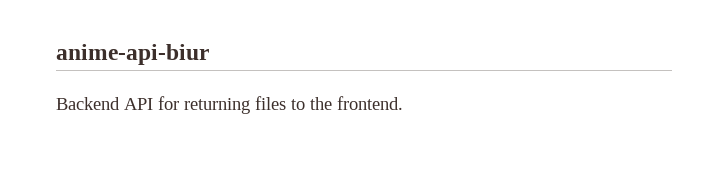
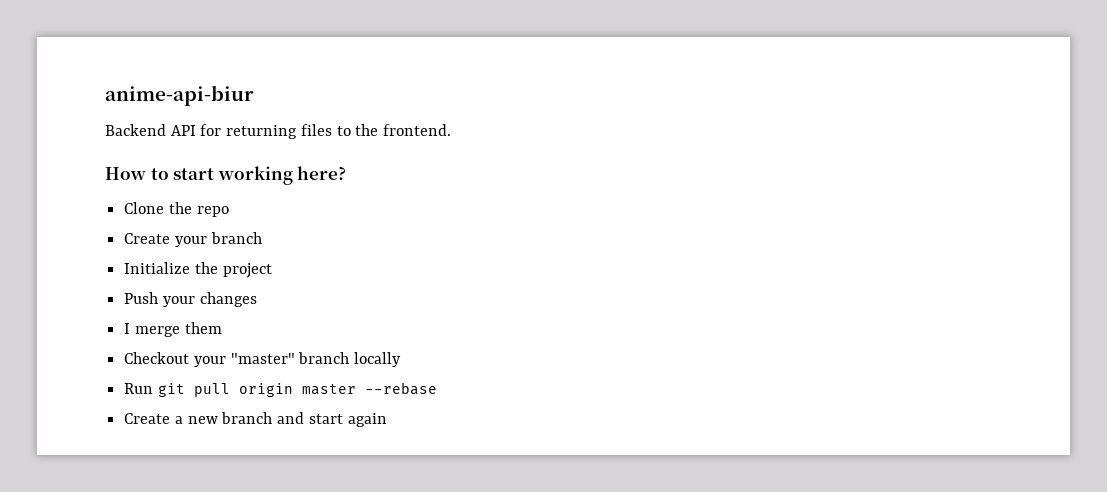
(403, 103) none -> [105,166,347,185] [124,202,229,217] [124,232,262,247] [124,262,272,278] [124,292,257,307] [124,322,222,337] [124,352,402,367] [124,382,437,397] [124,412,387,427] // How to start working here? // Clone the repo // Create your branch // Initialize the project // Push your changes // I merge them // Checkout your "master" branch locally // Run git pull origin master --rebase // Create a new branch and start again

